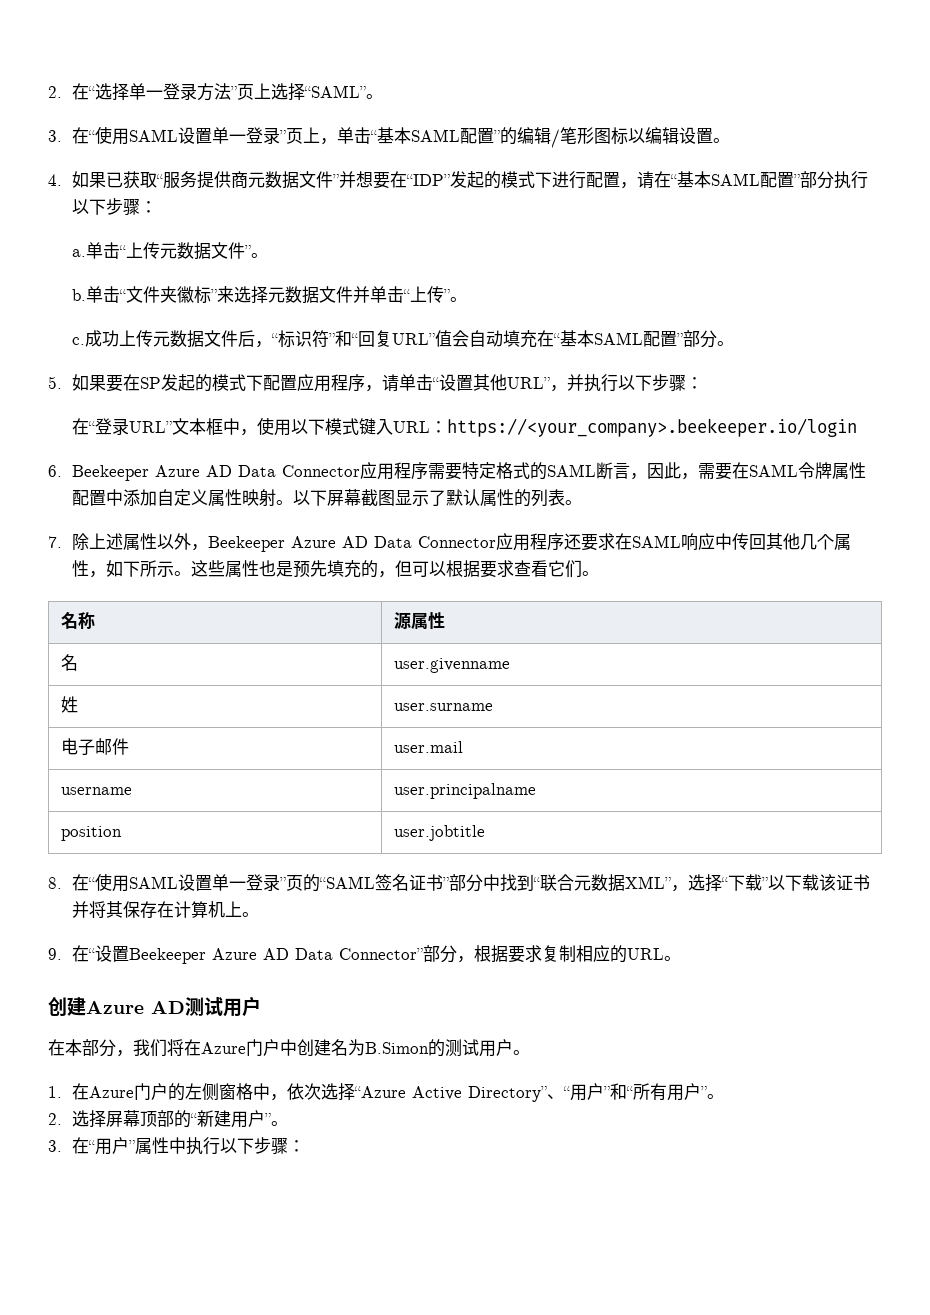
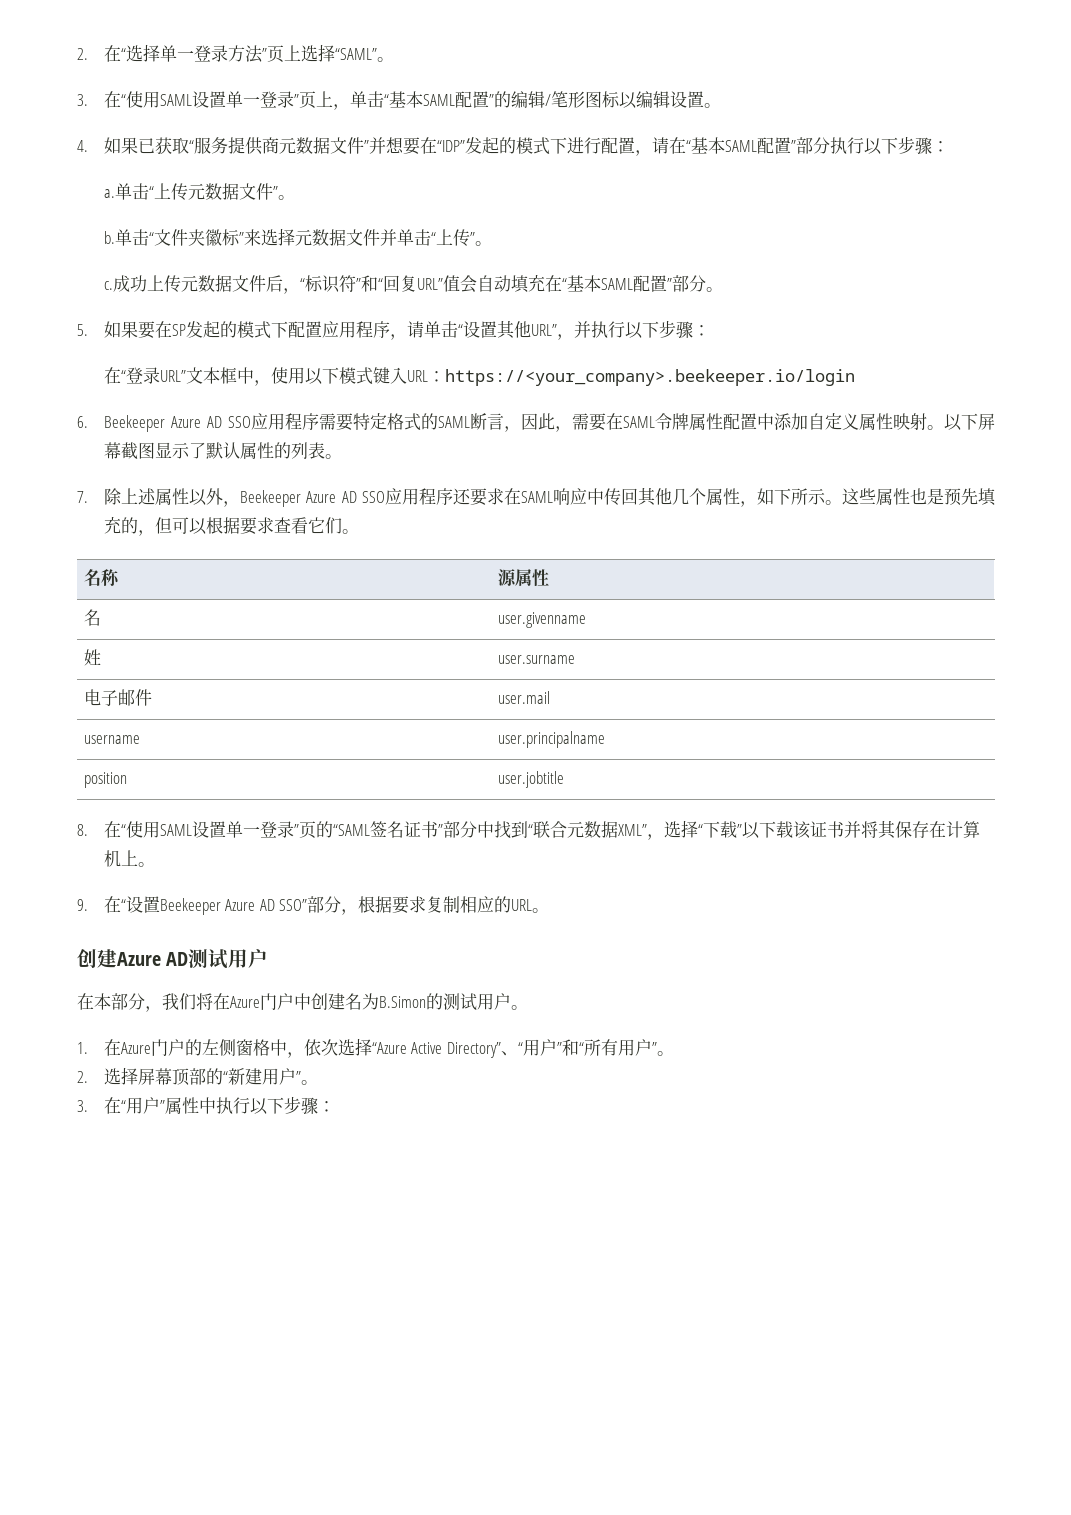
[238,465,361,477] Data Connector -> [228,416,252,428] SSO
[374,536,497,548] Data Connector -> [362,491,385,503] SSO
[295,948,424,960] Data Connector” -> [279,899,308,911] SSO”

